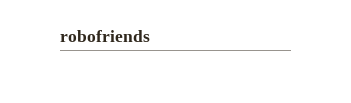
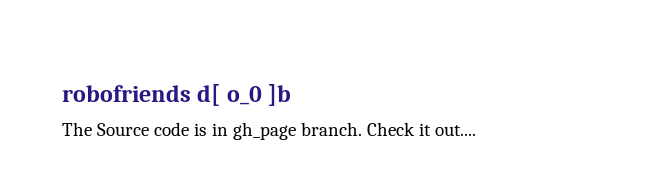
(150, 36) none -> [197,84,292,106] [62,122,477,140] d[ o_0 ]b // The Source code is in gh_page branch. Check it out....

